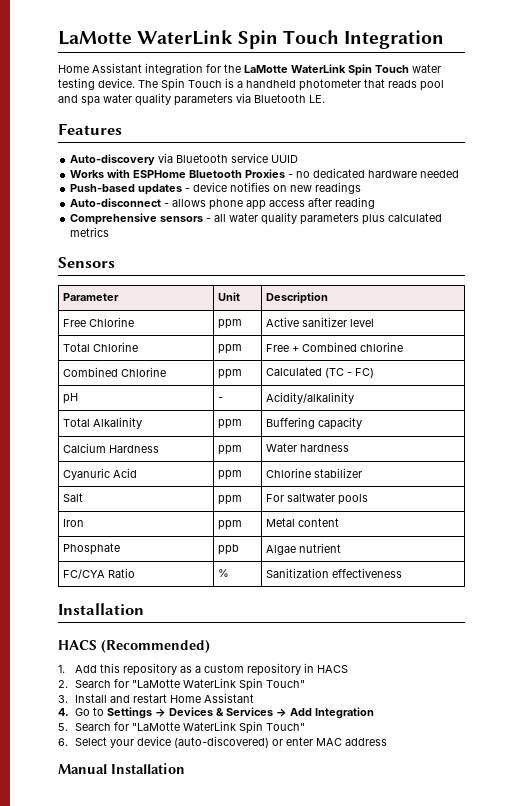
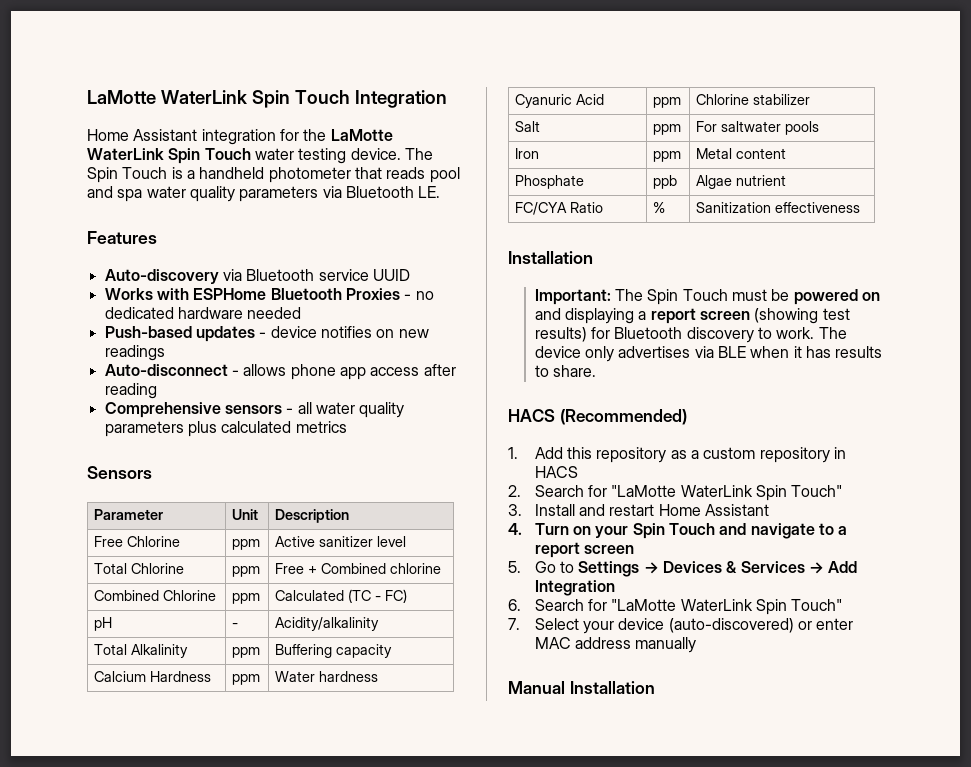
(144, 609) none -> [534,289,881,305] [534,308,850,324] [534,327,847,343] [534,346,883,362] [534,365,597,377] // Important: The Spin Touch must be powered on and displaying a report screen (showing test results) for Bluetooth discovery to work. The device only advertises via BLE when it has results to share.
(69, 712) none -> [534,523,848,539] [534,542,635,558] [508,561,521,573] Turn on your Spin Touch and navigate to a report screen // 5.
[58,721,306,734] [58,738,68,746] 5. Search for "LaMotte WaterLink Spin Touch" // 6. -> [508,599,843,615] [508,618,520,630] 6. Search for "LaMotte WaterLink Spin Touch" // 7.
(388, 742) none -> [635,637,697,653] manually

